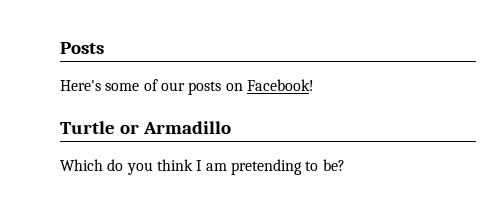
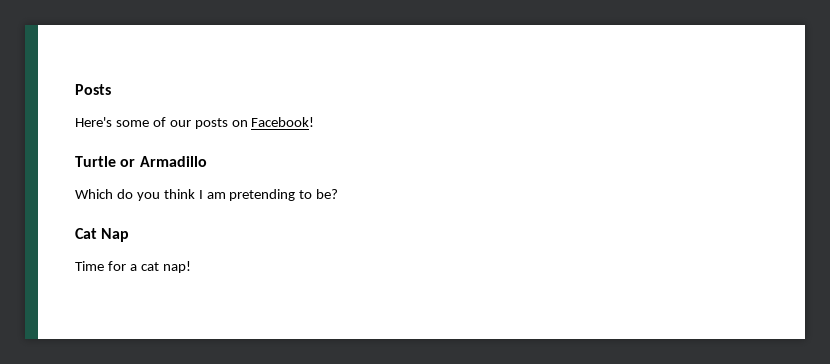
(345, 165) none -> [75,228,130,242] [75,261,191,273] // Cat Nap // Time for a cat nap!

